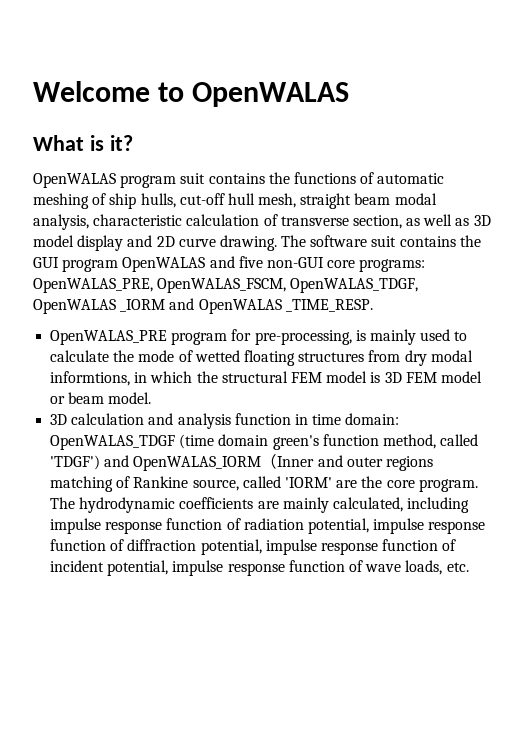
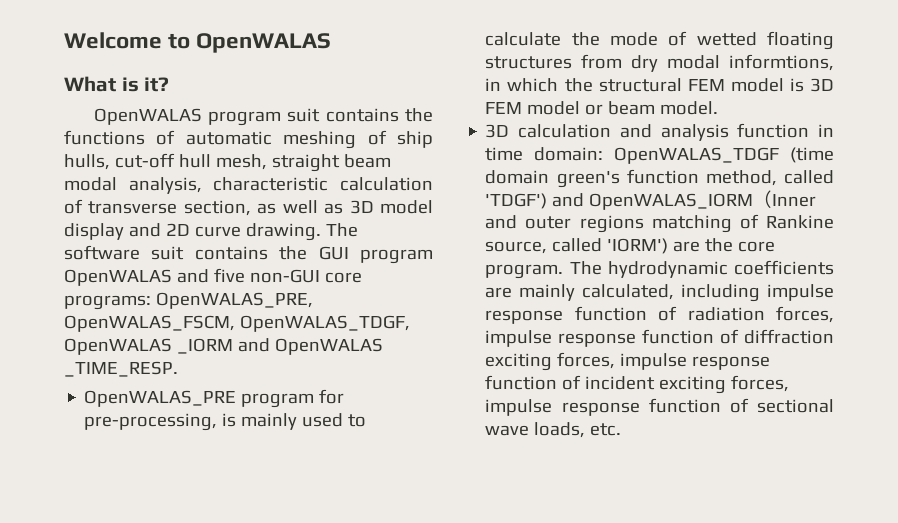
[284,477,332,488] 'IORM' -> [607,238,669,254] 'IORM')
[307,518,369,534] potential, -> [776,306,834,323] forces,
[200,539,262,555] potential, -> [485,352,616,371] exciting forces,
[107,560,363,576] potential, impulse response function of -> [659,375,790,394] [485,398,834,416] exciting forces, impulse response function of sectional

